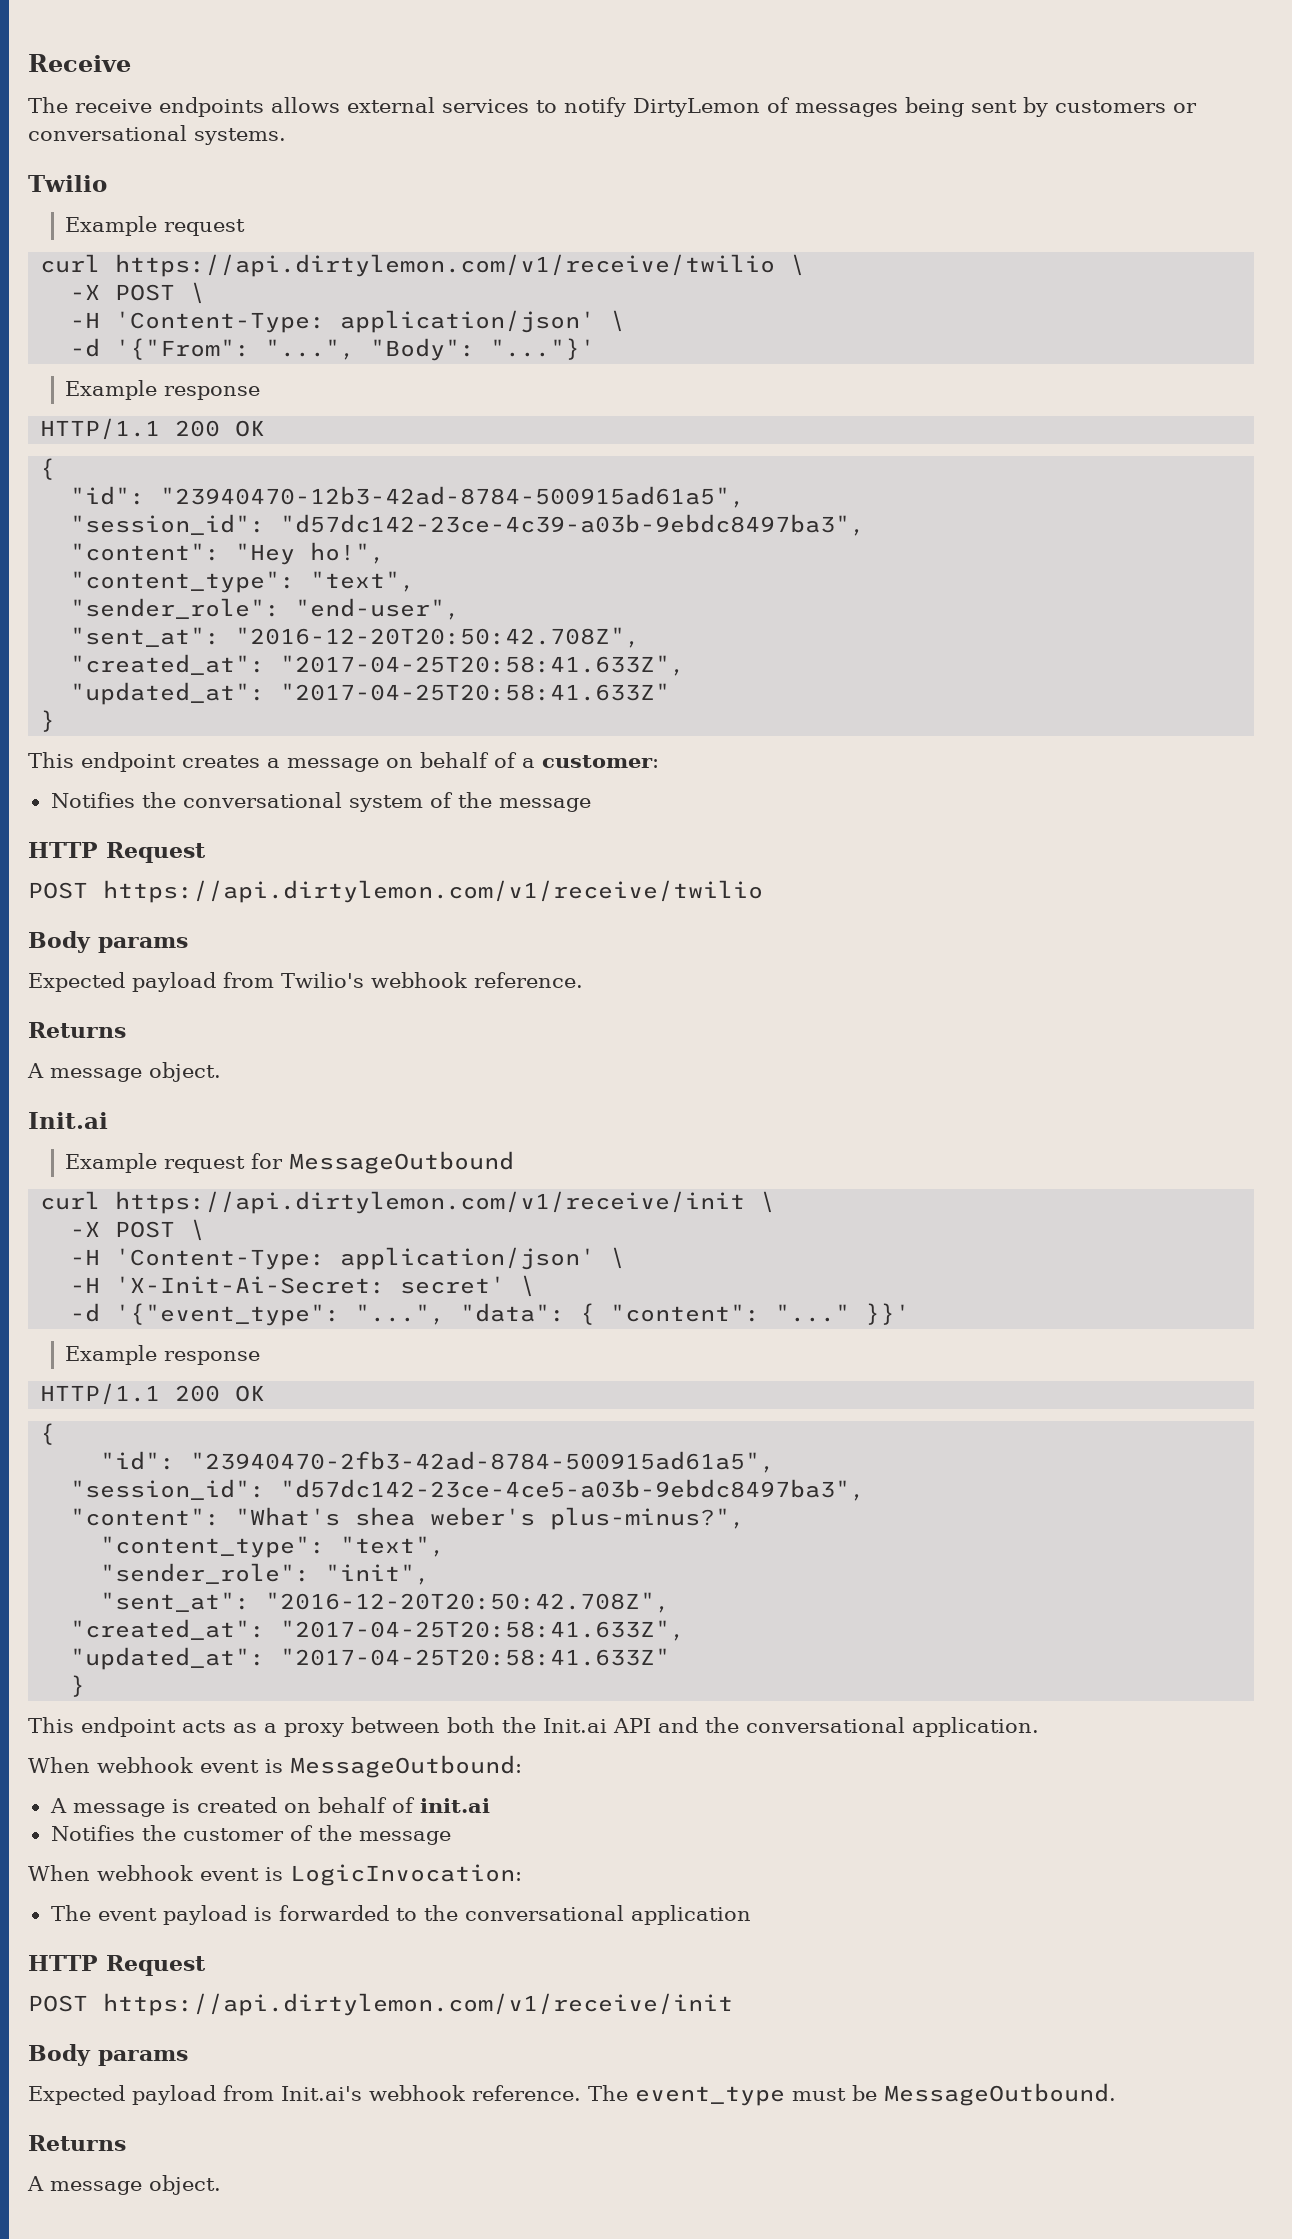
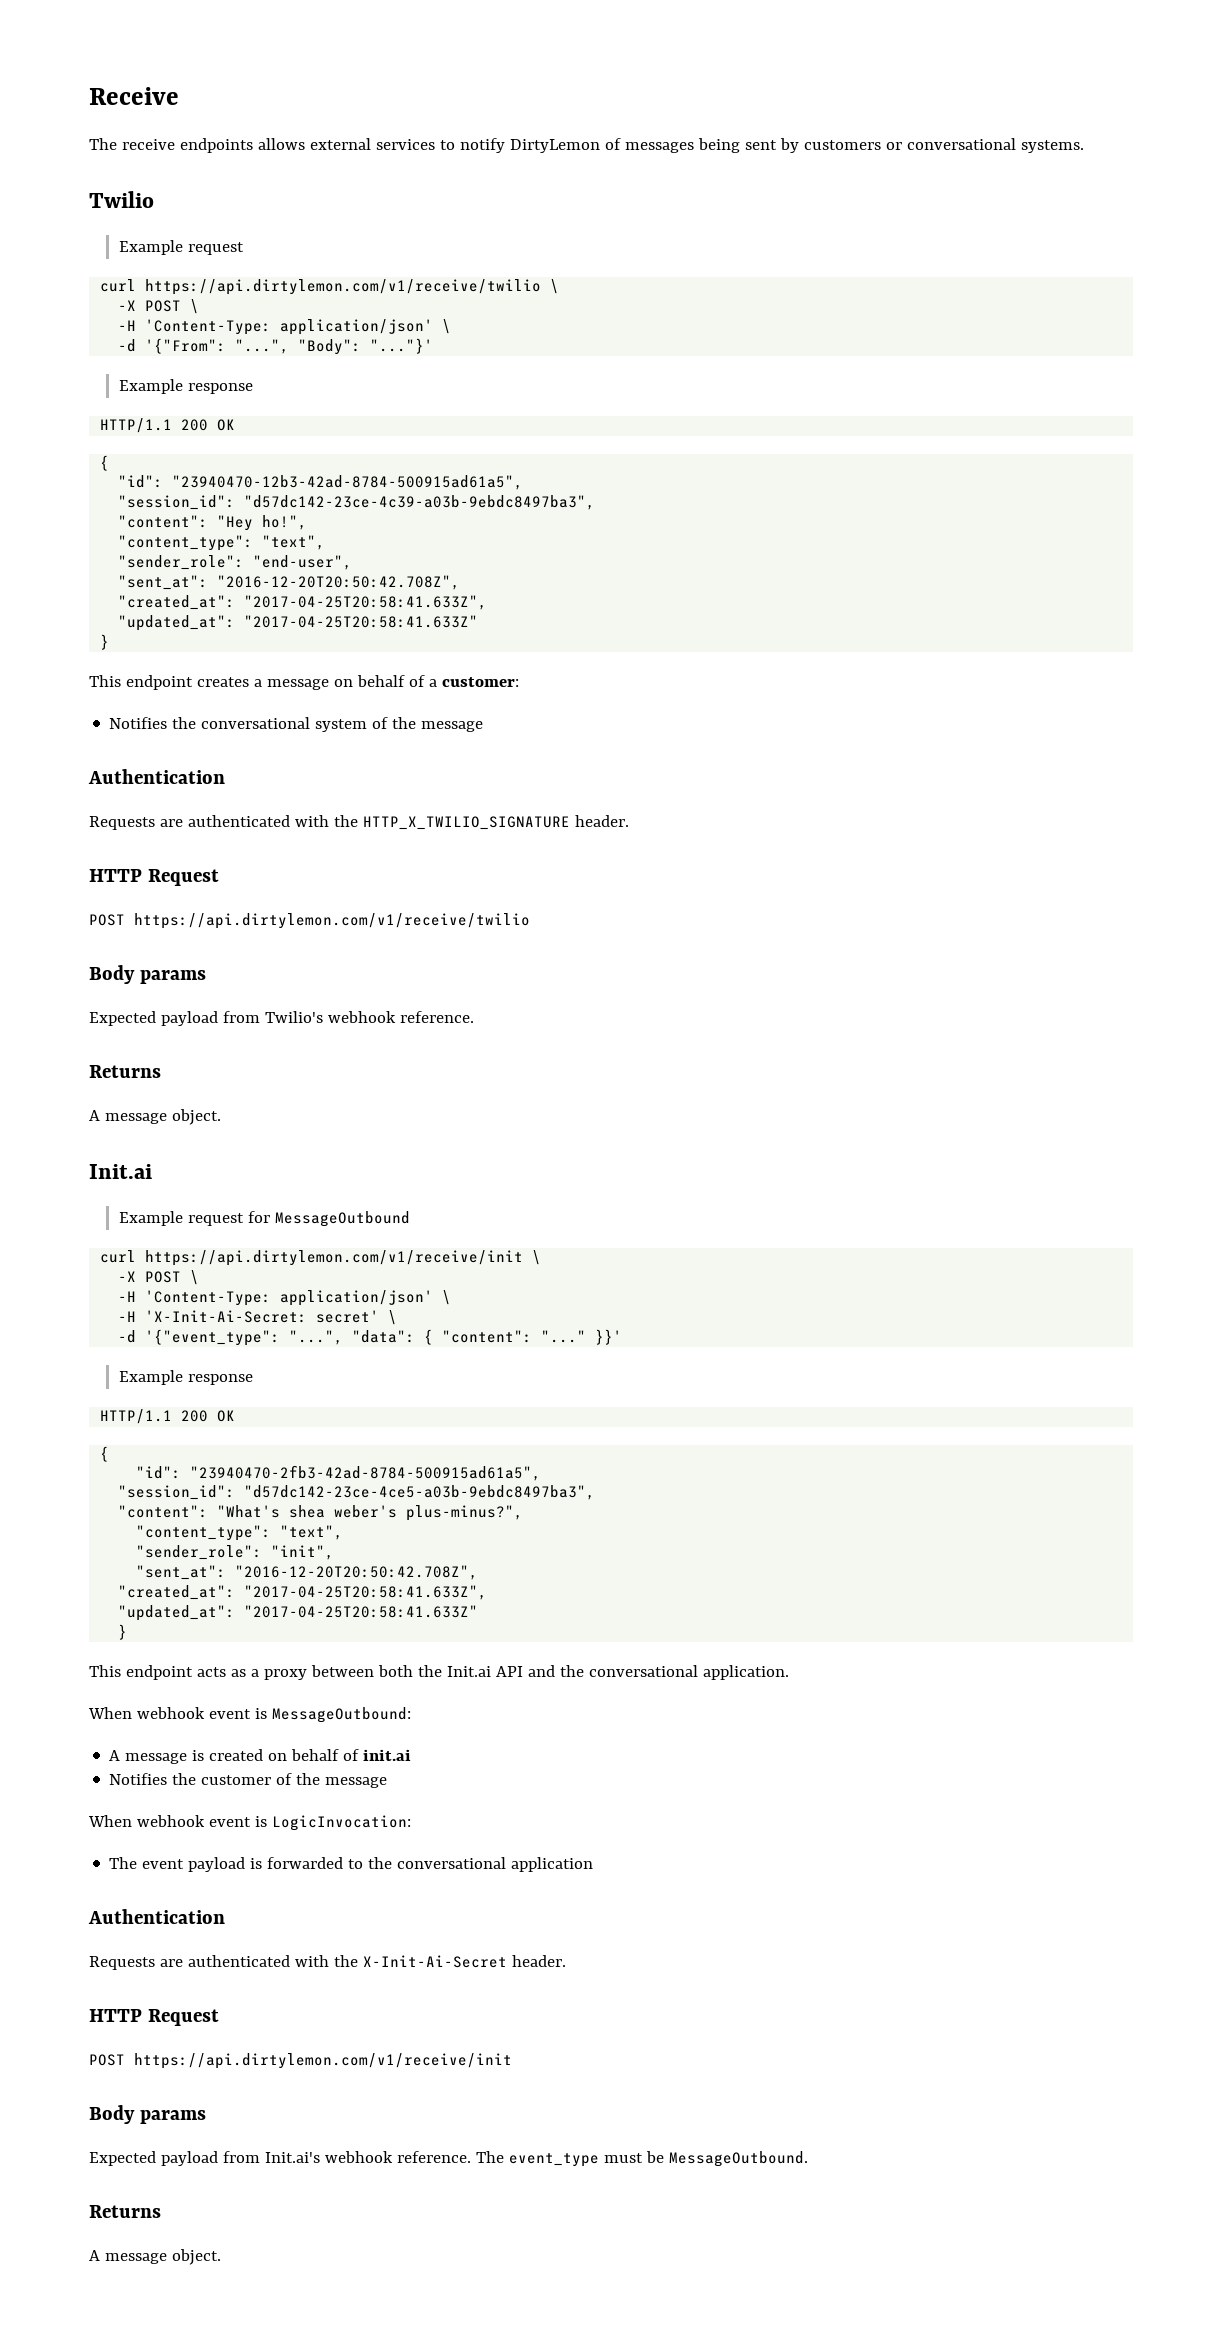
(591, 805) none -> [88,769,225,784] [89,815,629,830] // Authentication // Requests are authenticated with the HTTP_X_TWILIO_SIGNATURE header.
(751, 1915) none -> [88,1909,225,1924] [89,1955,566,1970] // Authentication // Requests are authenticated with the X-Init-Ai-Secret header.

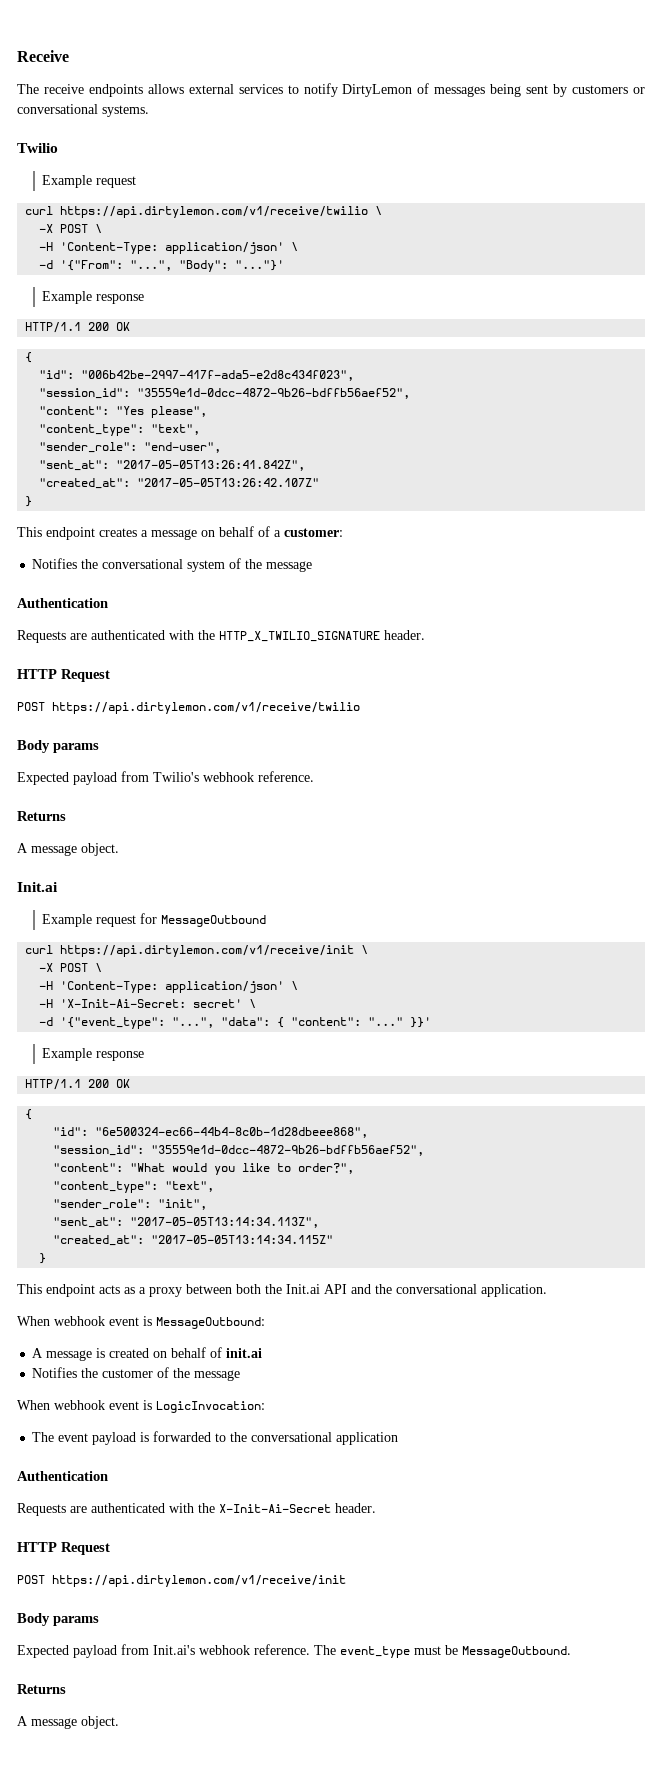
[172,475,524,490] [118,495,596,510] [118,515,308,531] "23940470-12b3-42ad-8784-500915ad61a5", // "session_id": "d57dc142-23ce-4c39-a03b-9ebdc8497ba3", // "content": "Hey ho!", -> [81,370,355,381] [39,388,411,399] [39,406,208,418] "006b42be-2997-417f-ada5-e2d8c434f023", // "session_id": "35559e1d-0dcc-4872-9b26-bdffb56aef52", // "content": "Yes please",
[217,575,461,590] [118,595,488,610] [118,615,479,631] "2016-12-20T20:50:42.708Z", // "created_at": "2017-04-25T20:58:41.633Z", // "updated_at": "2017-04-25T20:58:41.633Z" -> [116,460,306,471] [39,478,320,489] "2017-05-05T13:26:41.842Z", // "created_at": "2017-05-05T13:26:42.107Z"
[190,1465,542,1481] [118,1485,596,1500] [118,1505,524,1521] "23940470-2fb3-42ad-8784-500915ad61a5", // "session_id": "d57dc142-23ce-4ce5-a03b-9ebdc8497ba3", // "content": "What's shea weber's plus-minus?", -> [95,1127,369,1138] [53,1145,425,1156] [53,1163,355,1175] "6e500324-ec66-44b4-8c0b-1d28dbeee868", // "session_id": "35559e1d-0dcc-4872-9b26-bdffb56aef52", // "content": "What would you like to order?",
[235,1565,479,1580] [118,1585,488,1600] [118,1605,479,1621] "2016-12-20T20:50:42.708Z", // "created_at": "2017-04-25T20:58:41.633Z", // "updated_at": "2017-04-25T20:58:41.633Z" -> [130,1217,320,1228] [53,1235,334,1246] "2017-05-05T13:14:34.113Z", // "created_at": "2017-05-05T13:14:34.115Z"

